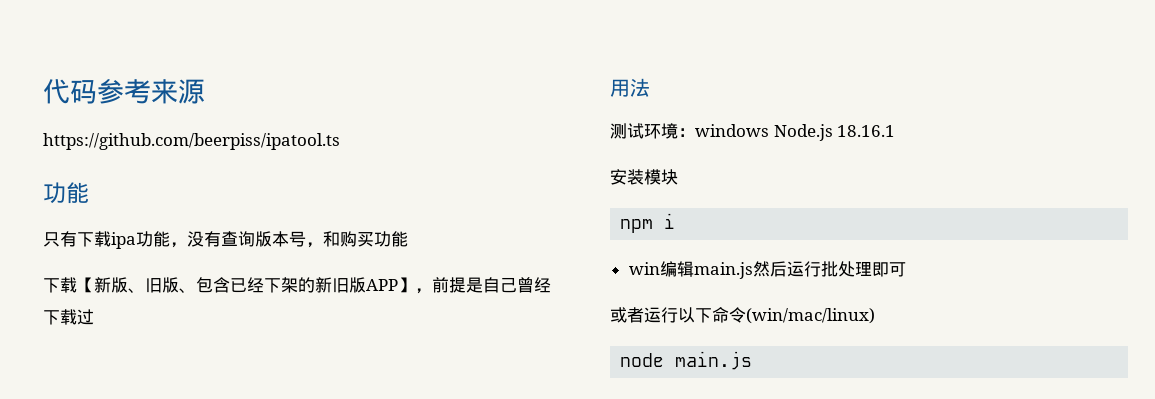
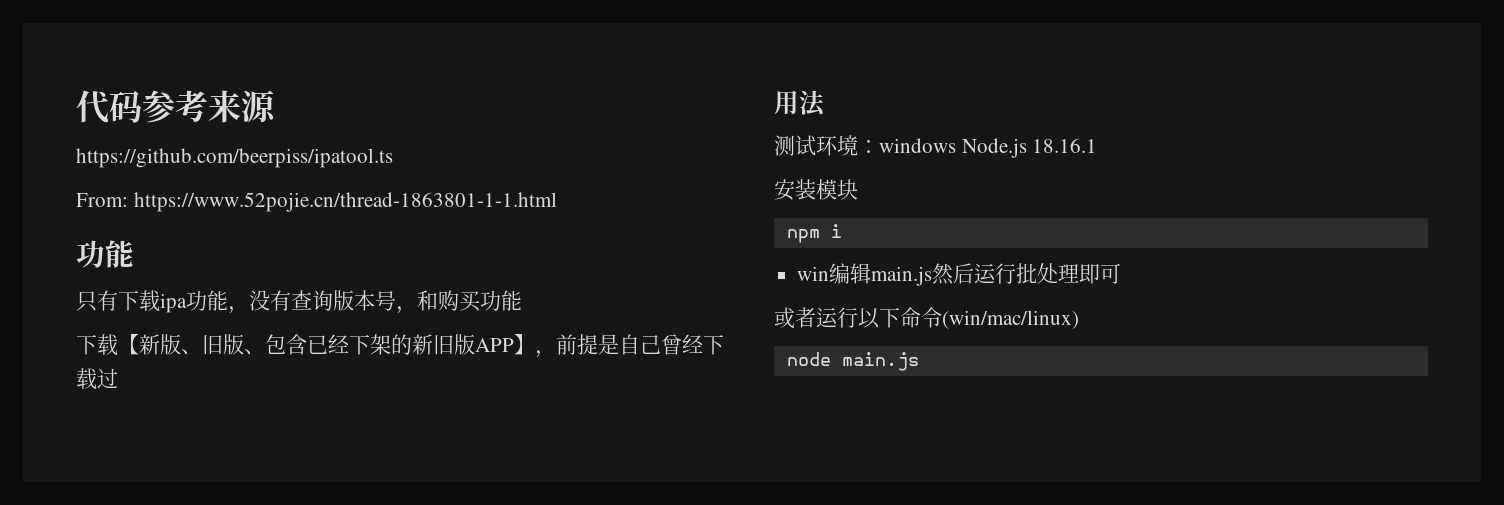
(340, 141) none -> [76,192,557,212] // From: https://www.52pojie.cn/thread-1863801-1-1.html

